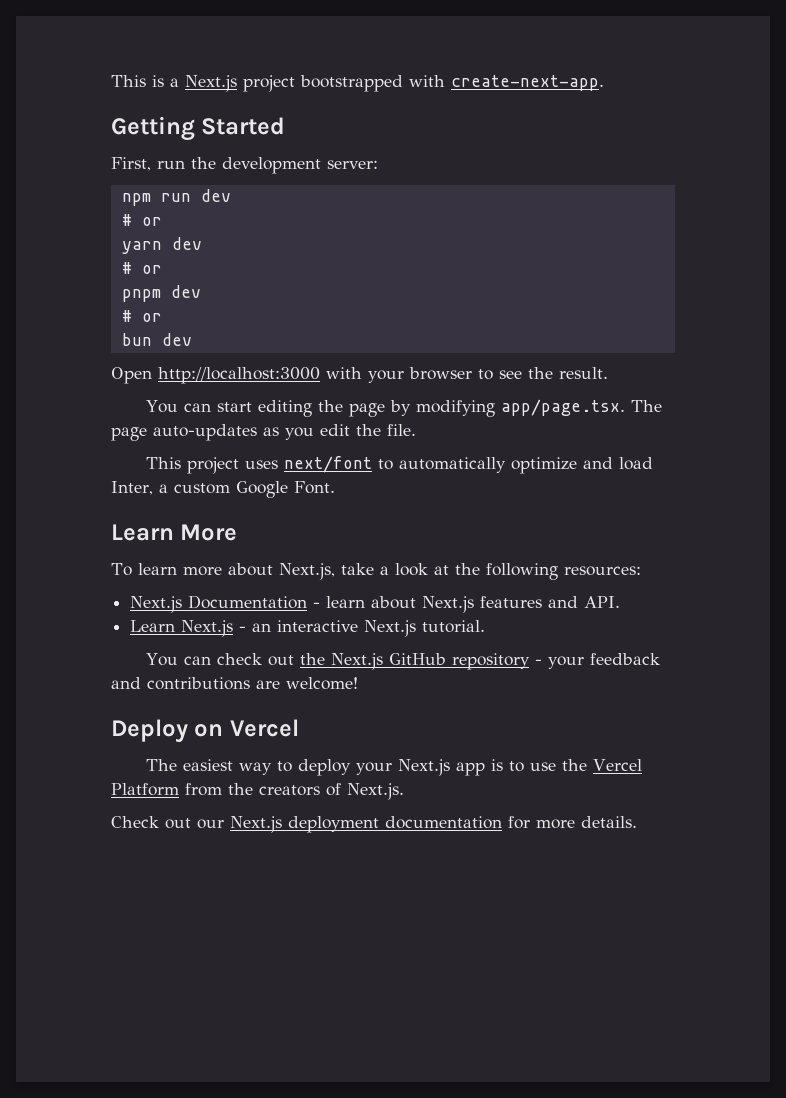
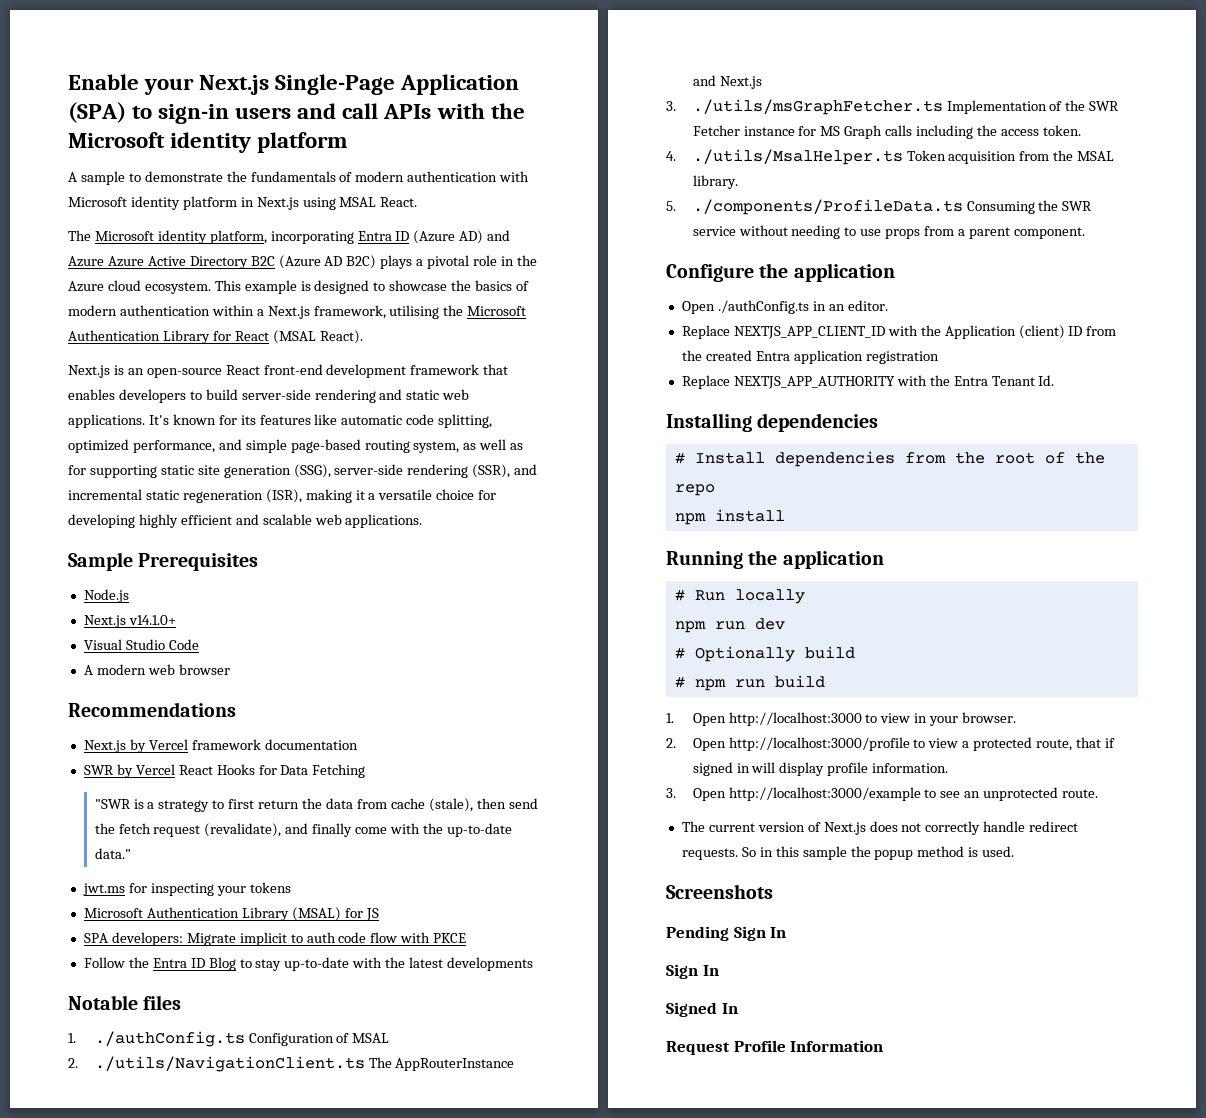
[111,75,604,92] [111,116,286,141] [111,157,378,174] [121,189,231,206] [121,214,162,226] [121,237,202,254] [121,262,162,274] [121,285,201,302] [121,310,162,322] [121,333,192,346] [111,367,608,384] [146,399,663,417] [111,424,416,441] [146,456,654,474] [111,481,335,498] [111,524,238,541] [111,563,641,580] [130,595,621,613] [130,620,486,637] [146,653,661,670] [111,677,358,690] [111,719,299,743] [146,759,643,776] [111,783,404,800] [111,816,637,833] This is a Next.js project bootstrapped with create-next-app. // Getting Started // First, run the development server: // npm run dev // # or // yarn dev // # or // pnpm dev // # or // bun dev // Open http://localhost:3000 with your browser to see the result. // You can start editing the page by modifying app/page.tsx. The page auto-updates as you edit the file. // This project uses next/font to automatically optimize and load Inter, a custom Google Font. // Learn More // To learn more about Next.js, take a look at the following resources: // Next.js Documentation - learn about Next.js features and API. // Learn Next.js - an interactive Next.js tutorial. // You can check out the Next.js GitHub repository - your feedback and contributions are welcome! // Deploy on Vercel // The easiest way to deploy your Next.js app is to use the Vercel Platform from the creators of Next.js. // Check out our Next.js deployment documentation for more details. -> [68,74,520,95] [68,102,525,124] [68,132,349,153] [68,171,530,185] [68,196,418,210] [68,230,511,244] [68,255,537,269] [68,280,530,294] [68,305,527,319] [68,330,363,344] [68,364,509,378] [68,389,470,403] [68,414,493,428] [68,439,524,453] [68,464,538,478] [68,489,497,503] [68,514,423,528] [68,552,259,571] [83,589,129,603] [83,615,176,628] [83,639,199,650] [83,664,230,675] [68,702,236,717] [83,739,358,753] [83,764,366,778] [94,798,538,812] [94,823,512,837] [94,848,131,859] [82,882,291,896] [83,907,379,921] [83,932,467,946] [83,957,534,971] [68,995,182,1010] [68,1031,390,1047] [68,1056,515,1072] [692,75,762,89] [666,99,1120,115] [692,125,1081,139] [666,149,1115,165] [692,175,738,189] [666,199,1093,215] [692,225,1085,239] [666,263,895,282] [681,300,888,314] [681,325,1117,339] [681,350,939,364] [681,375,1055,389] [666,413,879,432] [674,451,1105,467] [674,484,715,496] [674,509,785,525] [666,550,884,569] [674,589,805,604] [674,618,785,633] [674,646,855,662] [674,675,825,691] [666,712,1017,726] [666,737,1115,751] [692,762,949,776] [666,787,1099,801] [681,821,1079,835] [681,846,1015,860] [666,884,773,899] [666,926,787,941] [666,964,719,979] [666,1002,738,1017] [666,1040,884,1055] Enable your Next.js Single-Page Application (SPA) to sign-in users and call APIs with the Microsoft identity platform // A sample to demonstrate the fundamentals of modern authentication with Microsoft identity platform in Next.js using MSAL React. // The Microsoft identity platform, incorporating Entra ID (Azure AD) and Azure Azure Active Directory B2C (Azure AD B2C) plays a pivotal role in the Azure cloud ecosystem. This example is designed to showcase the basics of modern authentication within a Next.js framework, utilising the Microsoft Authentication Library for React (MSAL React). // Next.js is an open-source React front-end development framework that enables developers to build server-side rendering and static web applications. It's known for its features like automatic code splitting, optimized performance, and simple page-based routing system, as well as for supporting static site generation (SSG), server-side rendering (SSR), and incremental static regeneration (ISR), making it a versatile choice for developing highly efficient and scalable web applications. // Sample Prerequisites // Node.js // Next.js v14.1.0+ // Visual Studio Code // A modern web browser // Recommendations // Next.js by Vercel framework documentation // SWR by Vercel React Hooks for Data Fetching // "SWR is a strategy to first return the data from cache (stale), then send the fetch request (revalidate), and finally come with the up-to-date data." // jwt.ms for inspecting your tokens // Microsoft Authentication Library (MSAL) for JS // SPA developers: Migrate implicit to auth code flow with PKCE // Follow the Entra ID Blog to stay up-to-date with the latest developments // Notable files // 1. ./authConfig.ts Configuration of MSAL // 2. ./utils/NavigationClient.ts The AppRouterInstance and Next.js // 3. ./utils/msGraphFetcher.ts Implementation of the SWR Fetcher instance for MS Graph calls including the access token. // 4. ./utils/MsalHelper.ts Token acquisition from the MSAL library. // 5. ./components/ProfileData.ts Consuming the SWR service without needing to use props from a parent component. // Configure the application // Open ./authConfig.ts in an editor. // Replace NEXTJS_APP_CLIENT_ID with the Application (client) ID from the created Entra application registration // Replace NEXTJS_APP_AUTHORITY with the Entra Tenant Id. // Installing dependencies // # Install dependencies from the root of the repo // npm install // Running the application // # Run locally // npm run dev // # Optionally build // # npm run build // 1. Open http://localhost:3000 to view in your browser. // 2. Open http://localhost:3000/profile to view a protected route, that if signed in will display profile information. // 3. Open http://localhost:3000/example to see an unprotected route. // The current version of Next.js does not correctly handle redirect requests. So in this sample the popup method is used. // Screenshots // Pending Sign In // Sign In // Signed In // Request Profile Information

